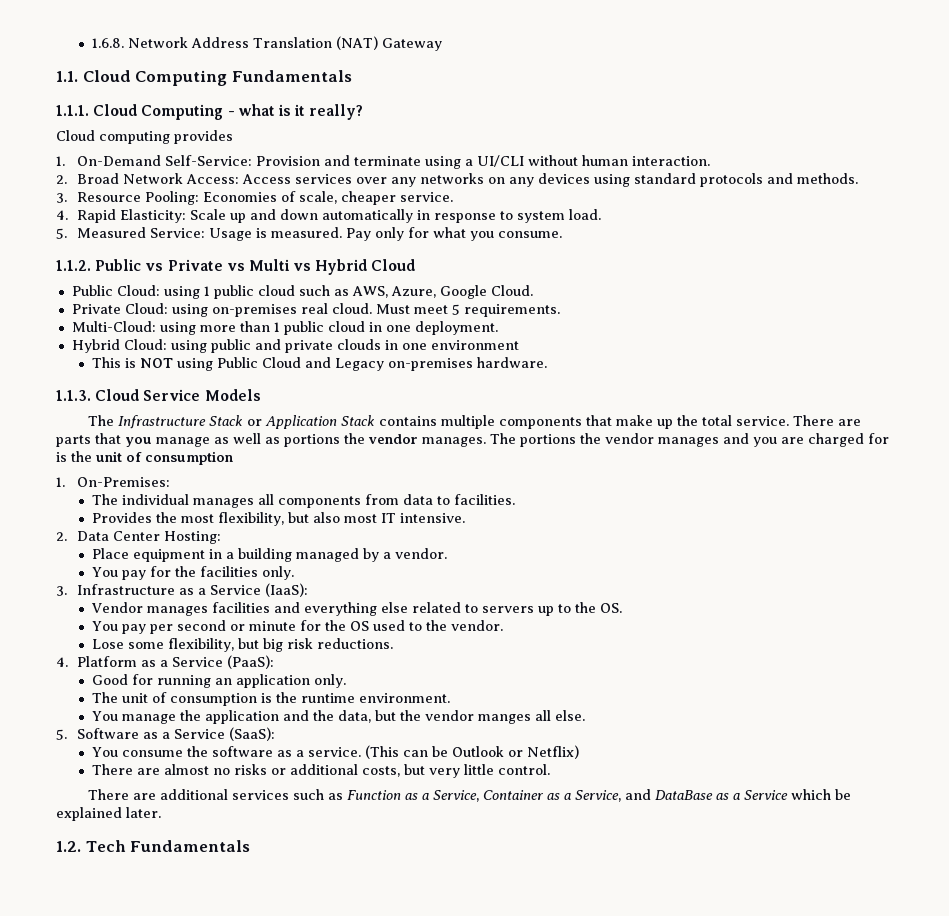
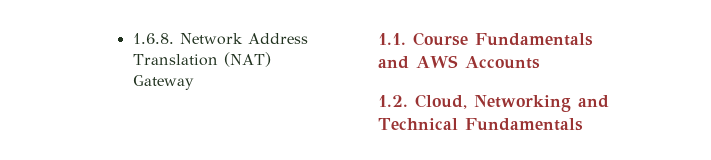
[82,70,352,86] [56,104,364,120] [56,130,233,144] [56,155,710,169] [56,173,858,187] [56,191,453,205] [56,209,601,223] [56,227,562,241] [56,259,416,275] [71,285,533,299] [71,303,560,317] [71,321,498,335] [71,339,519,353] [92,357,548,371] [56,389,261,401] [87,415,861,429] [56,433,889,447] [56,451,233,465] [56,477,170,487] [92,494,516,508] [92,512,466,526] [56,531,221,544] [92,548,448,562] [92,566,295,580] [56,583,308,597] [91,602,623,616] [92,620,504,634] [92,638,394,652] [56,655,274,669] [92,674,347,688] [92,692,451,706] [92,710,586,724] [56,727,275,741] [92,745,580,759] [92,764,551,778] [87,789,851,802] [56,807,161,821] [56,840,126,852] Cloud Computing Fundamentals // 1.1.1. Cloud Computing - what is it really? // Cloud computing provides // 1. On-Demand Self-Service: Provision and terminate using a UI/CLI without human interaction. // 2. Broad Network Access: Access services over any networks on any devices using standard protocols and methods. // 3. Resource Pooling: Economies of scale, cheaper service. // 4. Rapid Elasticity: Scale up and down automatically in response to system load. // 5. Measured Service: Usage is measured. Pay only for what you consume. // 1.1.2. Public vs Private vs Multi vs Hybrid Cloud // Public Cloud: using 1 public cloud such as AWS, Azure, Google Cloud. // Private Cloud: using on-premises real cloud. Must meet 5 requirements. // Multi-Cloud: using more than 1 public cloud in one deployment. // Hybrid Cloud: using public and private clouds in one environment // This is NOT using Public Cloud and Legacy on-premises hardware. // 1.1.3. Cloud Service Models // The Infrastructure Stack or Application Stack contains multiple components that make up the total service. There are parts that you manage as well as portions the vendor manages. The portions the vendor manages and you are charged for is the unit of consumption // 1. On-Premises: // The individual manages all components from data to facilities. // Provides the most flexibility, but also most IT intensive. // 2. Data Center Hosting: // Place equipment in a building managed by a vendor. // You pay for the facilities only. // 3. Infrastructure as a Service (IaaS): // Vendor manages facilities and everything else related to servers up to the OS. // You pay per second or minute for the OS used to the vendor. // Lose some flexibility, but big risk reductions. // 4. Platform as a Service (PaaS): // Good for running an application only. // The unit of consumption is the runtime environment. // You manage the application and the data, but the vendor manges all else. // 5. Software as a Service (SaaS): // You consume the software as a service. (This can be Outlook or Netflix) // There are almost no risks or additional costs, but very little control. // There are additional services such as Function as a Service, Container as a Service, and DataBase as a Service which be explained later. // 1.2. Tech -> [413,32,593,46] [378,55,540,69] [378,94,609,112] [378,118,458,130] Course Fundamentals and AWS Accounts // 1.2. Cloud, Networking and Technical

